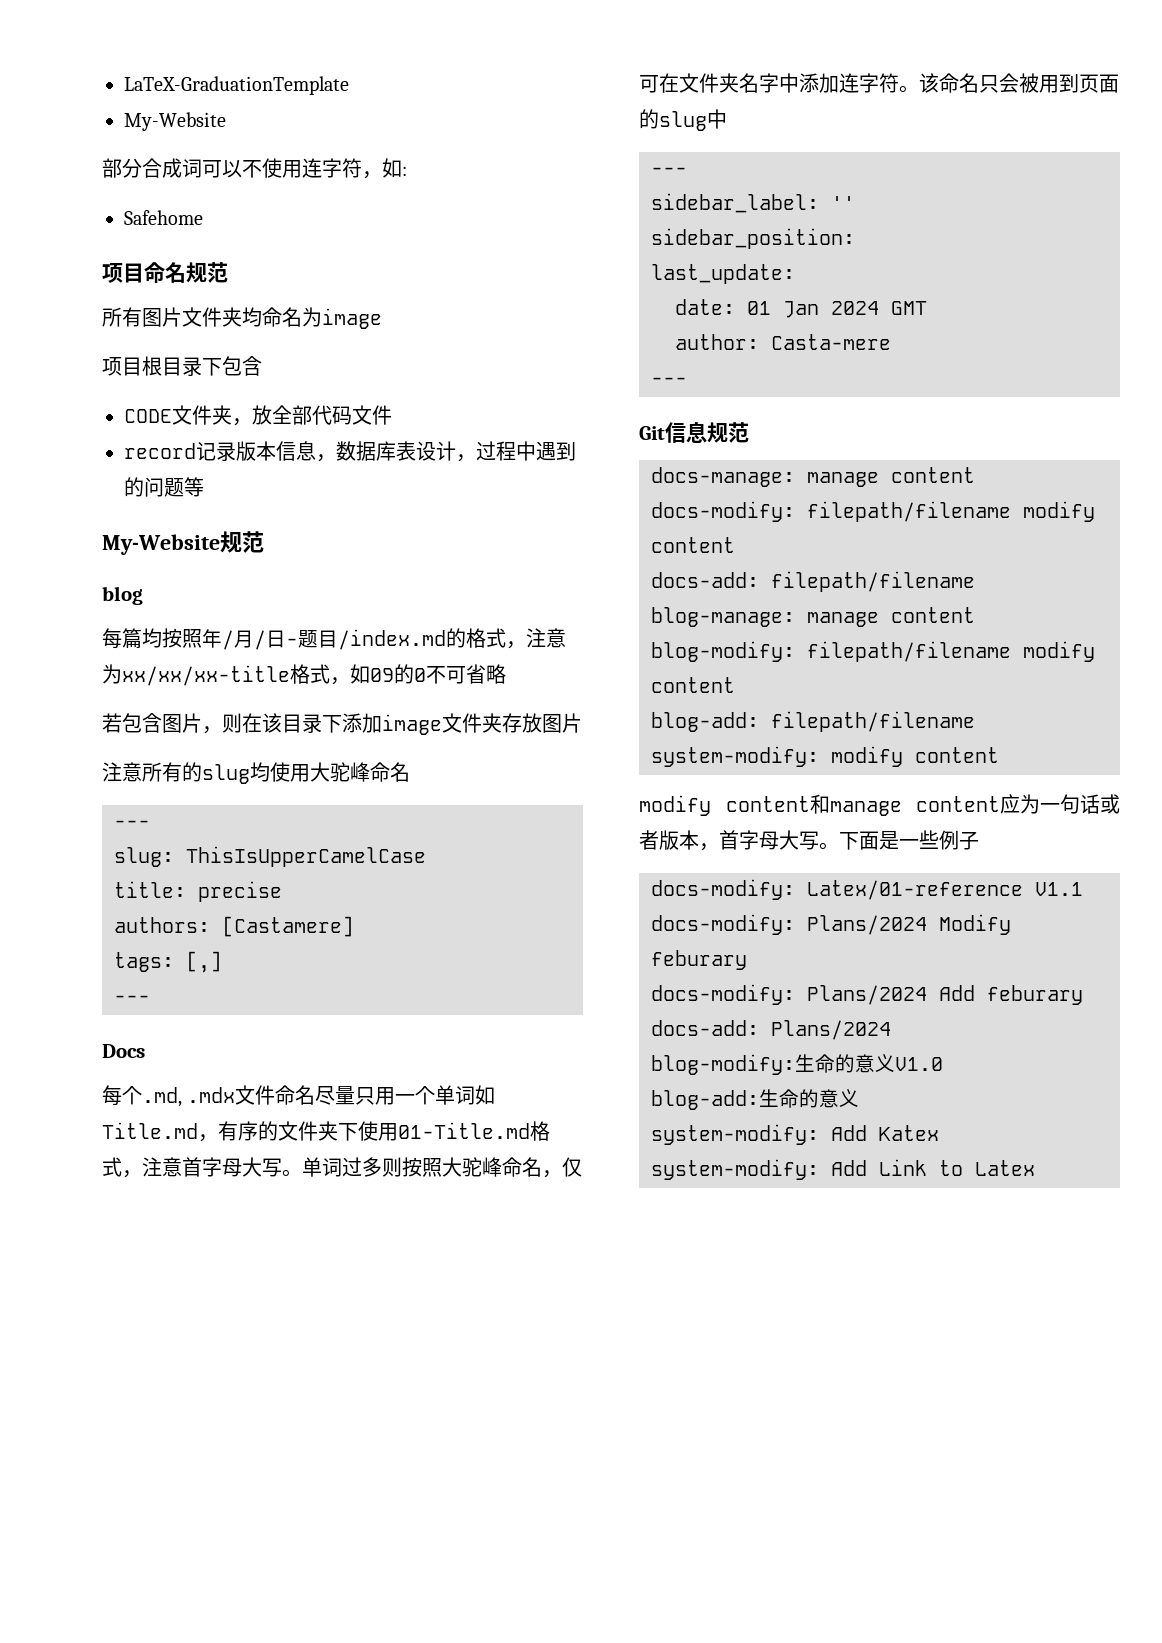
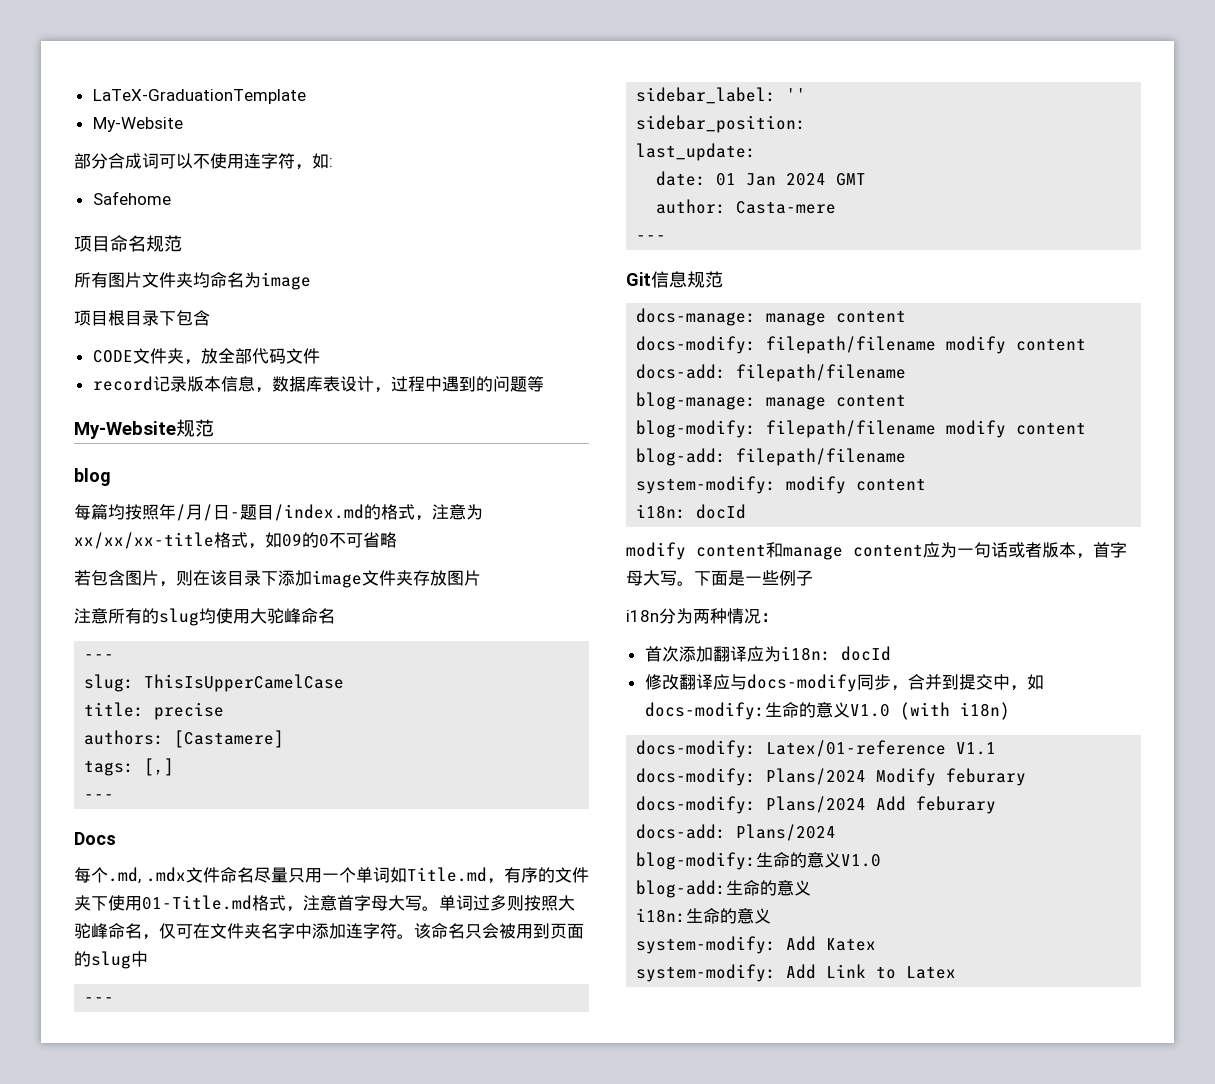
(999, 755) none -> [636,504,747,519] // i18n: docId
(979, 840) none -> [626,608,778,624] [644,646,891,662] [644,674,1044,692] [644,702,1010,720] // i18n分为两种情况： // 首次添加翻译应为i18n: docId // 修改翻译应与docs-modify同步，合并到提交中，如docs-modify:生命的意义V1.0 (with i18n)
(859, 1098) none -> [636,908,772,924] // i18n:生命的意义

